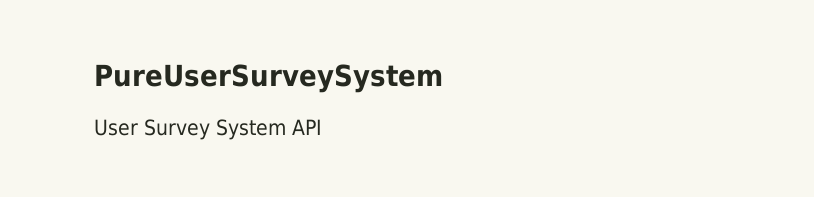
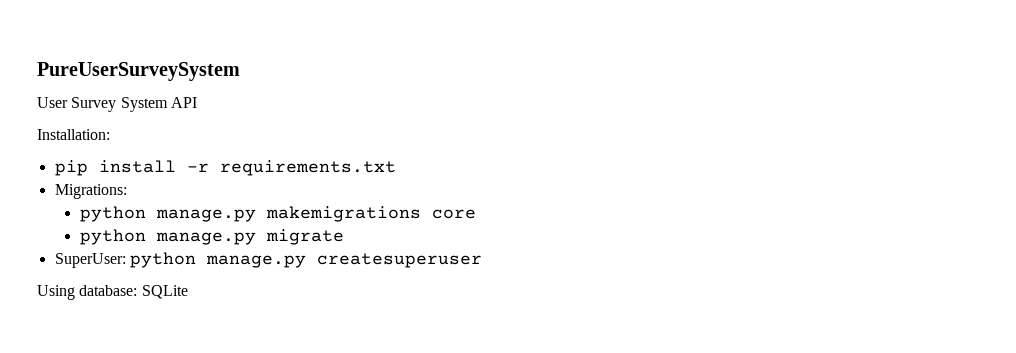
(322, 127) none -> [37,129,110,140] [54,160,396,176] [54,184,127,199] [79,206,476,222] [79,229,344,245] [54,252,482,268] [37,285,188,300] // Installation: // pip install -r requirements.txt // Migrations: // python manage.py makemigrations core // python manage.py migrate // SuperUser: python manage.py createsuperuser // Using database: SQLite

